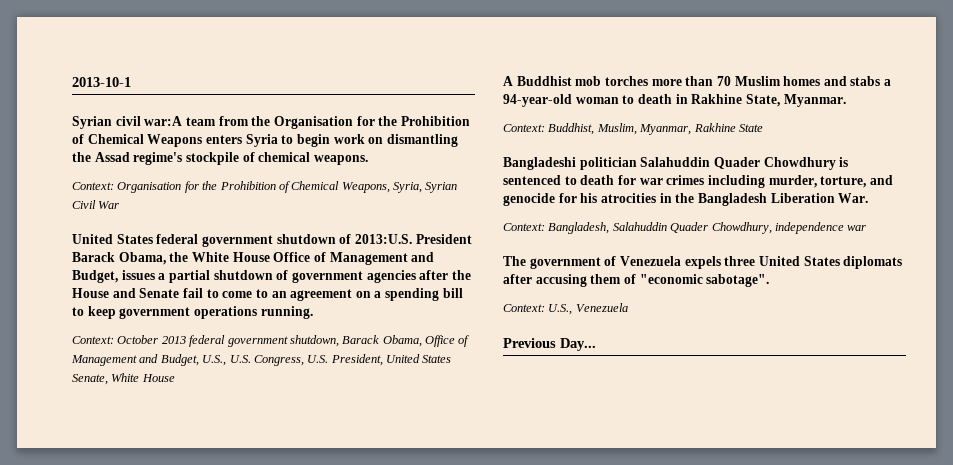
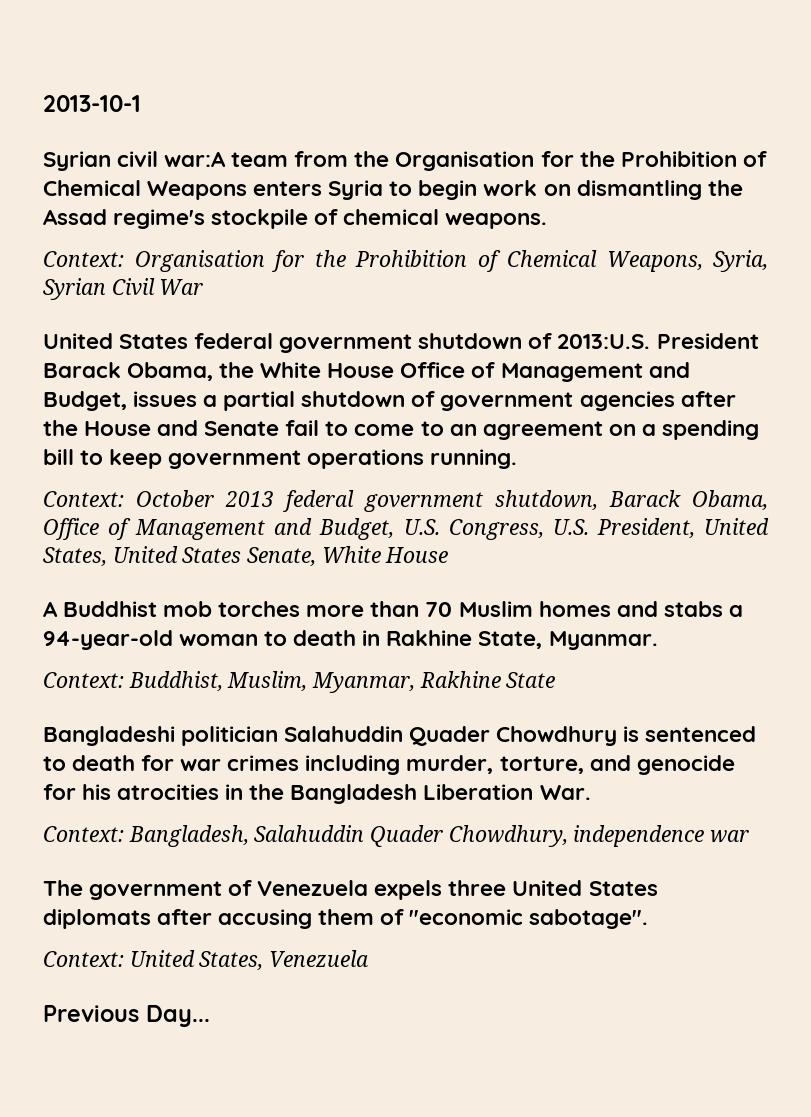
[202,355,227,366] U.S., -> (395, 529) none
(420, 358) none -> [43,546,178,566] States, United
[548,304,573,315] U.S., -> [129,950,264,970] United States,

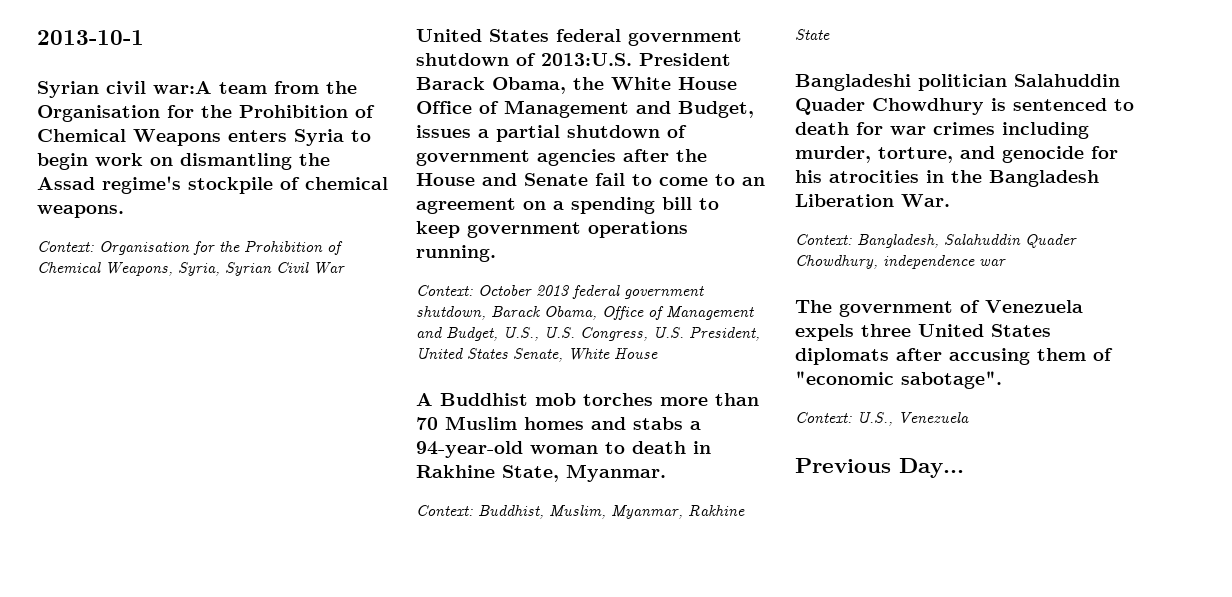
(395, 529) none -> [503,327,539,341] U.S.,
[43,546,178,566] States, United -> (463, 353) none
[129,950,264,970] United States, -> [857,412,893,426] U.S.,

